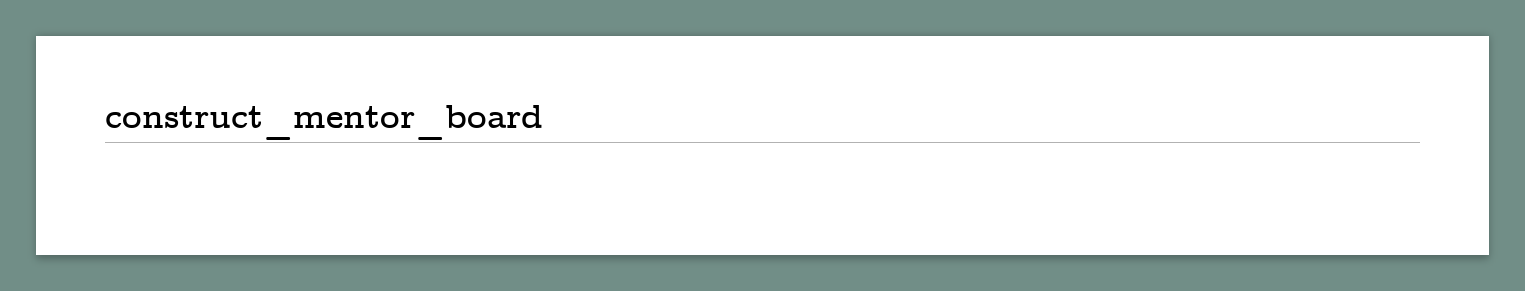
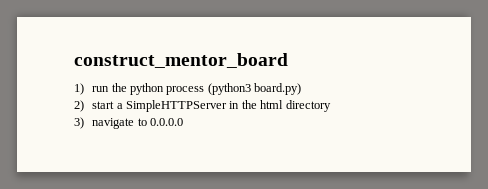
(543, 122) none -> [74,83,302,95] [74,100,331,112] [74,117,184,129] // 1) run the python process (python3 board.py) // 2) start a SimpleHTTPServer in the html directory // 3) navigate to 0.0.0.0

